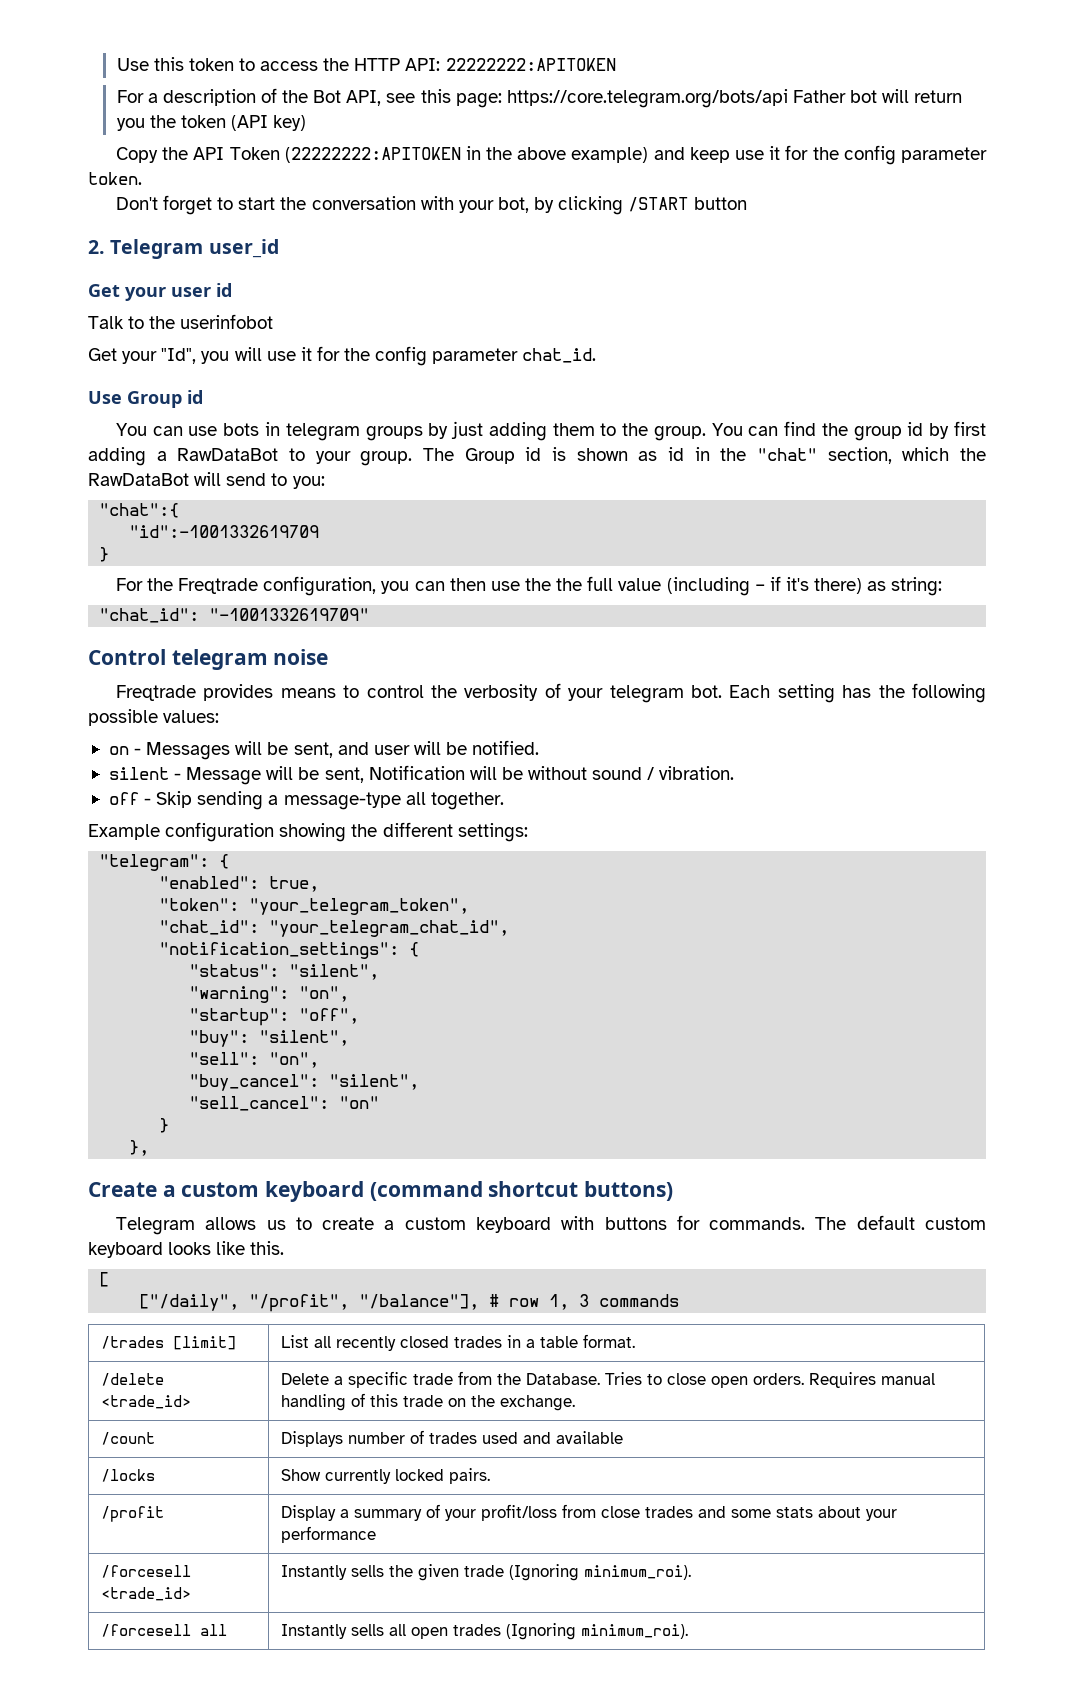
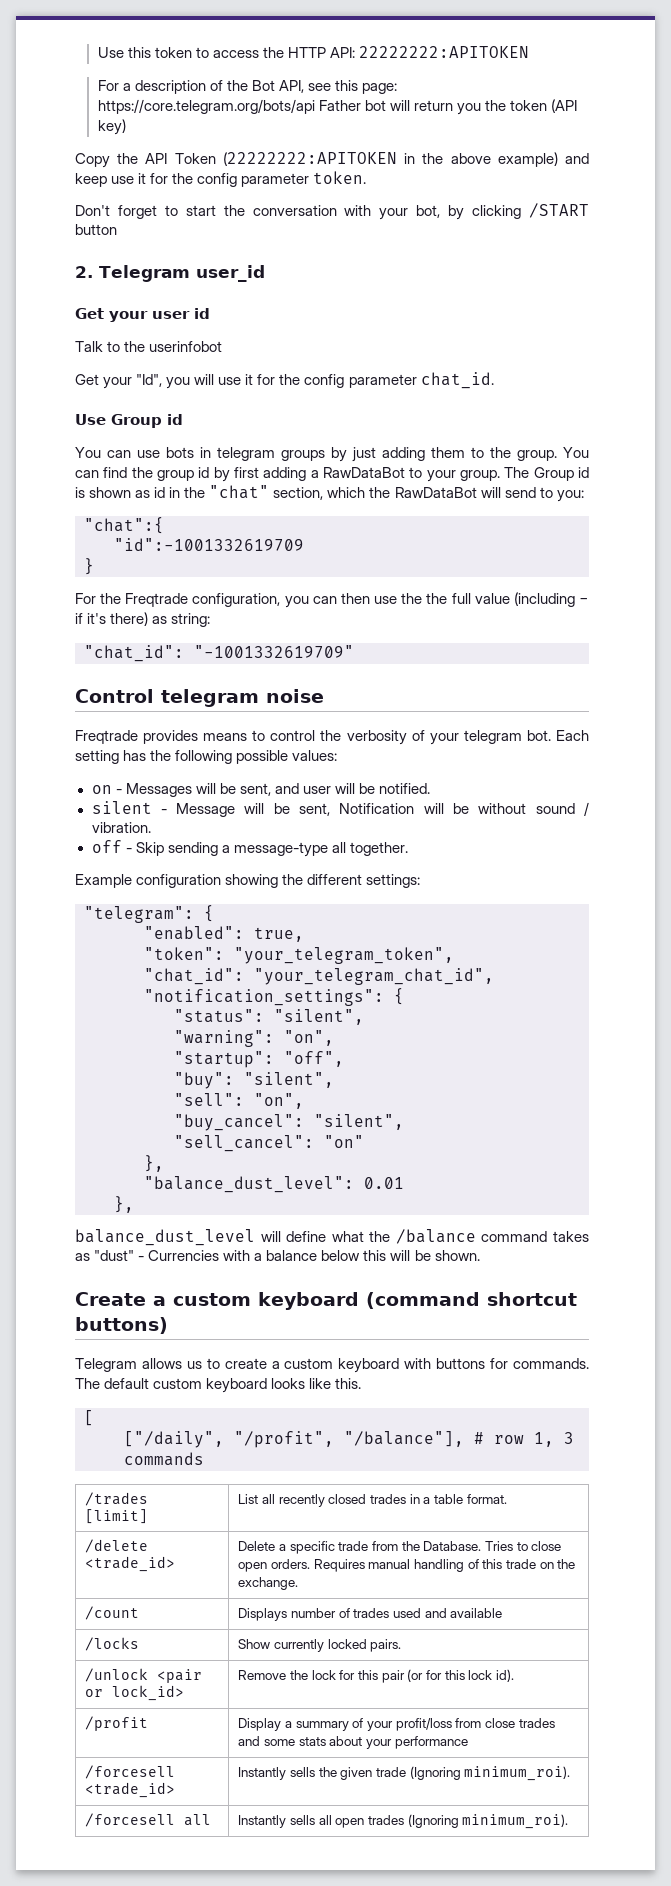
[159,1118,170,1133] [129,1140,150,1156] } // }, -> [144,1155,164,1172] [144,1176,404,1193] [114,1196,134,1213] [75,1229,589,1246] [75,1250,480,1261] }, // "balance_dust_level": 0.01 // }, // balance_dust_level will define what the /balance command takes as "dust" - Currencies with a balance below this will be shown.
(491, 1476) none -> [85,1668,203,1683] [85,1685,185,1701] [238,1669,514,1683] // /unlock <pair or lock_id> | Remove the lock for this pair (or for this lock id).

